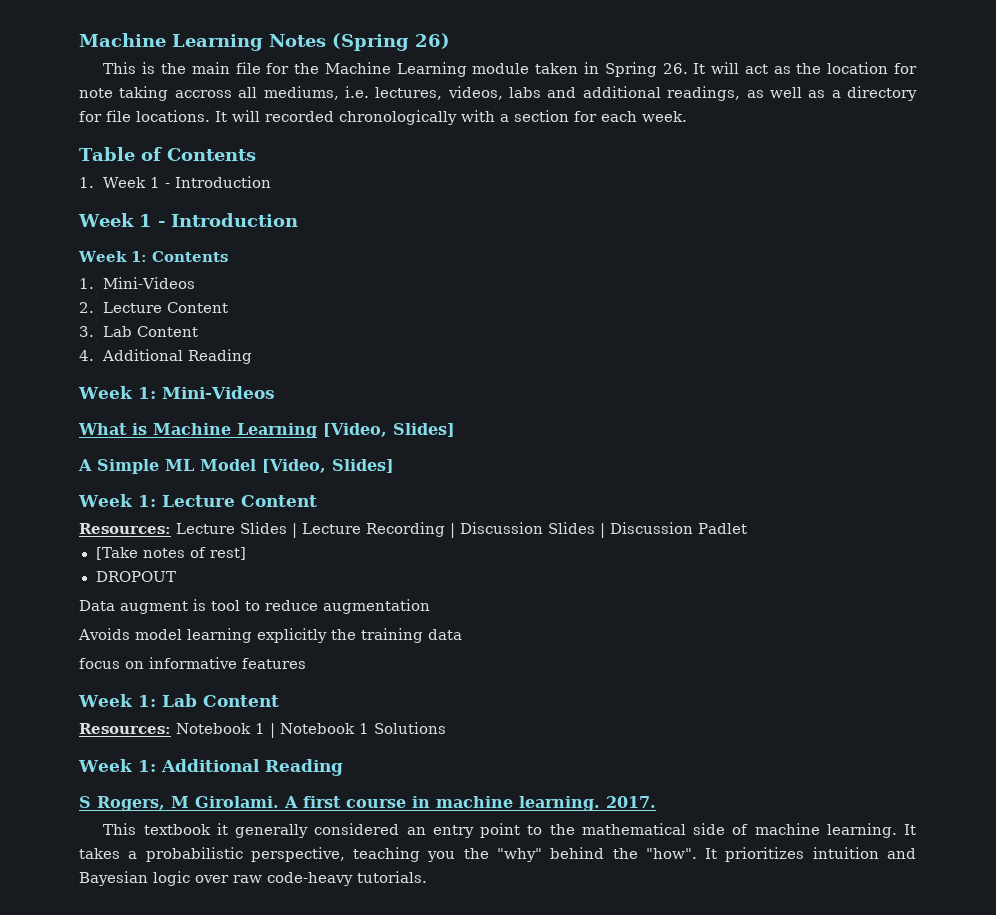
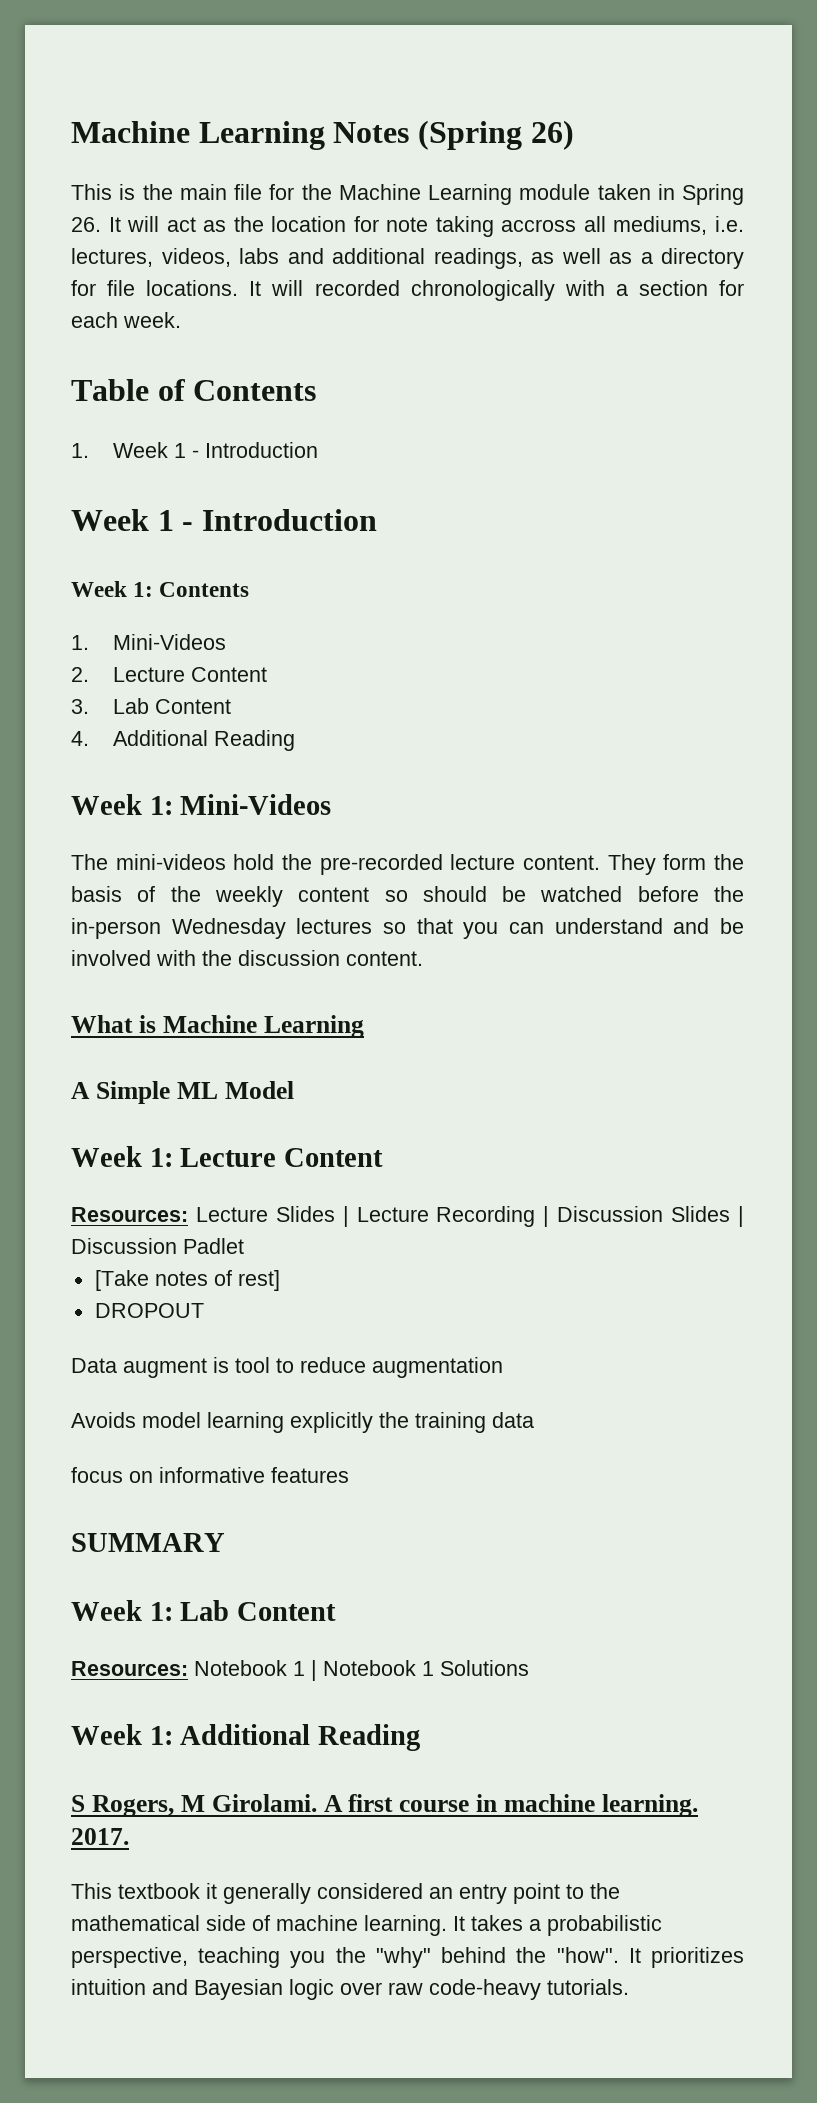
(275, 392) none -> [71,854,744,875] [71,886,744,907] [71,918,744,939] [71,950,423,966] // The mini-videos hold the pre-recorded lecture content. They form the basis of the weekly content so should be watched before the in-person Wednesday lectures so that you can understand and be involved with the discussion content.
[323,423,455,437] [Video, Slides] -> (364, 1026) none
[262,459,394,473] [Video, Slides] -> (294, 1090) none
(306, 663) none -> [71,1533,225,1552] // SUMMARY

